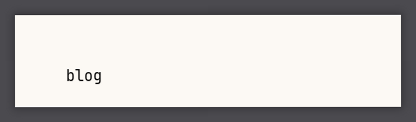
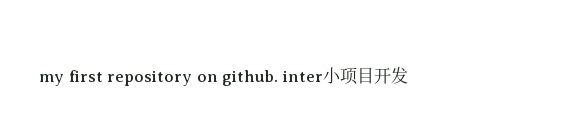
[66,69,103,85] blog -> [39,67,408,86] my first repository on github. inter小项目开发

